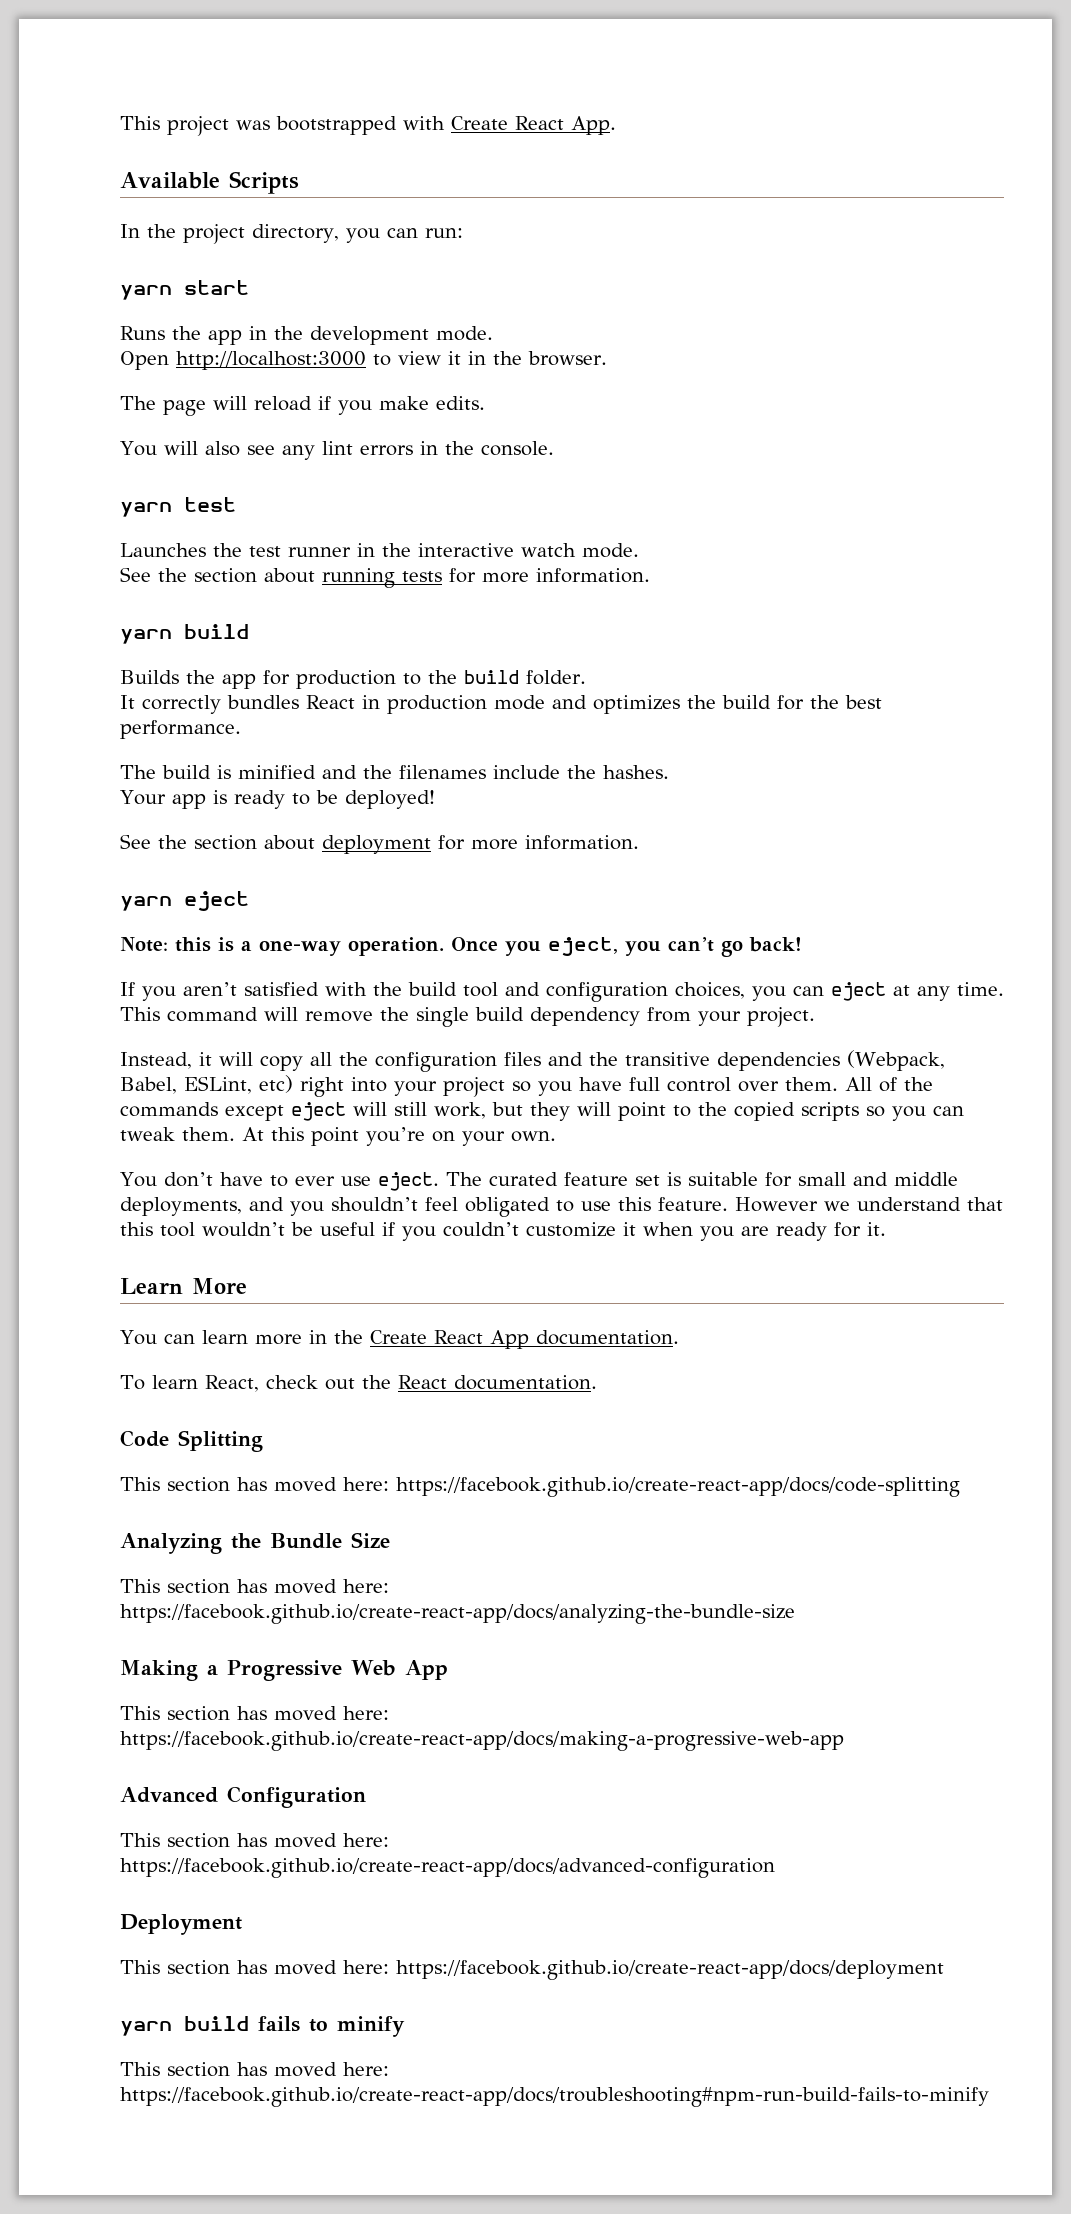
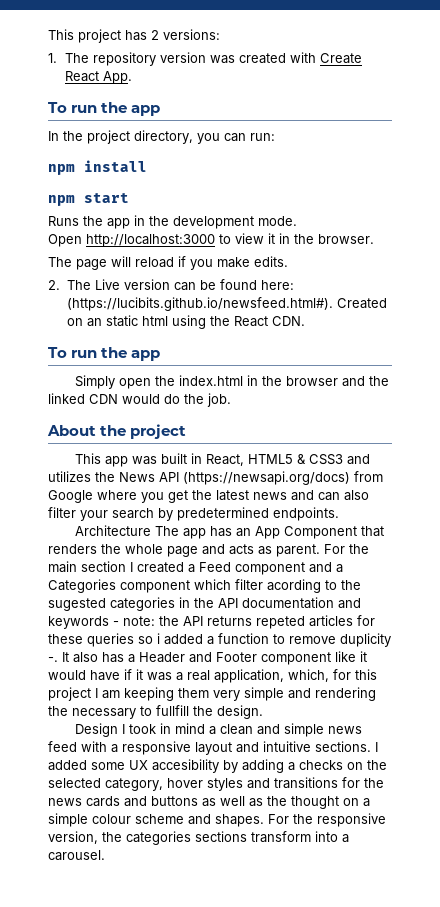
[236,116,397,135] was bootstrapped -> [125,29,220,41] [48,52,287,66] has 2 versions: // 1. The repository version was created
[120,171,299,194] Available Scripts -> [48,102,161,116] To run the app
[120,285,172,300] yarn -> [48,160,147,175] [48,195,75,206] npm install // npm
[120,441,554,460] [120,497,236,517] [120,543,639,558] [120,567,650,588] [120,624,249,644] [120,670,586,689] [120,695,882,714] [120,720,241,739] [120,765,669,779] [120,790,435,809] [120,834,639,854] [120,891,249,911] [120,937,802,957] [120,982,1004,1002] [120,1007,815,1027] [120,1050,945,1072] [120,1075,933,1097] [120,1102,964,1121] [120,1127,556,1146] [120,1172,958,1191] [120,1197,1003,1217] [120,1222,886,1241] [120,1278,247,1294] [120,1330,679,1349] [120,1375,597,1392] [120,1430,263,1452] [120,1477,960,1497] [120,1532,390,1554] [120,1579,389,1594] [120,1604,795,1624] [120,1660,448,1681] [120,1706,389,1721] [120,1731,844,1751] [120,1786,366,1808] [120,1833,389,1848] [120,1858,775,1878] [120,1914,242,1935] [120,1960,944,1980] [120,2016,405,2037] [120,2062,389,2077] [120,2087,989,2107] You will also see any lint errors in the console. // yarn test // Launches the test runner in the interactive watch mode. // See the section about running tests for more information. // yarn build // Builds the app for production to the build folder. // It correctly bundles React in production mode and optimizes the build for the best performance. // The build is minified and the filenames include the hashes. // Your app is ready to be deployed! // See the section about deployment for more information. // yarn eject // Note: this is a one-way operation. Once you eject, you can’t go back! // If you aren’t satisfied with the build tool and configuration choices, you can eject at any time. This command will remove the single build dependency from your project. // Instead, it will copy all the configuration files and the transitive dependencies (Webpack, Babel, ESLint, etc) right into your project so you have full control over them. All of the commands except eject will still work, but they will point to the copied scripts so you can tweak them. At this point you’re on your own. // You don’t have to ever use eject. The curated feature set is suitable for small and middle deployments, and you shouldn’t feel obligated to use this feature. However we understand that this tool wouldn’t be useful if you couldn’t customize it when you are ready for it. // Learn More // You can learn more in the Create React App documentation. // To learn React, check out the React documentation. // Code Splitting // This section has moved here: https://facebook.github.io/create-react-app/docs/code-splitting // Analyzing the Bundle Size // This section has moved here: https://facebook.github.io/create-react-app/docs/analyzing-the-bundle-size // Making a Progressive Web App // This section has moved here: https://facebook.github.io/create-react-app/docs/making-a-progressive-web-app // Advanced Configuration // This section has moved here: https://facebook.github.io/create-react-app/docs/advanced-configuration // Deployment // This section has moved here: https://facebook.github.io/create-react-app/docs/deployment // yarn build fails to minify // This section has moved here: https://facebook.github.io/create-react-app/docs/troubleshooting#npm-run-build-fails-to-minify -> [48,279,294,291] [66,297,387,311] [66,315,305,329] [48,347,161,361] [75,375,390,389] [48,393,231,407] [47,424,187,439] [75,453,371,467] [48,471,383,485] [48,490,369,503] [48,507,339,521] [75,525,385,539] [48,544,369,557] [48,561,343,575] [48,579,361,593] [48,597,361,611] [48,615,375,629] [48,633,391,647] [48,651,367,665] [48,669,377,683] [48,687,376,701] [48,705,263,719] [75,723,363,737] [48,741,378,755] [48,759,387,773] [48,777,384,791] [48,796,370,809] [48,813,386,827] [48,831,349,845] [48,850,105,861] 2. The Live version can be found here: (https://lucibits.github.io/newsfeed.html#). Created on an static html using the React CDN. // To run the app // Simply open the index.html in the browser and the linked CDN would do the job. // About the project // This app was built in React, HTML5 & CSS3 and utilizes the News API (https://newsapi.org/docs) from Google where you get the latest news and can also filter your search by predetermined endpoints. // Architecture The app has an App Component that renders the whole page and acts as parent. For the main section I created a Feed component and a Categories component which filter acording to the sugested categories in the API documentation and keywords - note: the API returns repeted articles for these queries so i added a function to remove duplicity -. It also has a Header and Footer component like it would have if it was a real application, which, for this project I am keeping them very simple and rendering the necessary to fullfill the design. // Design I took in mind a clean and simple news feed with a responsive layout and intuitive sections. I added some UX accesibility by adding a checks on the selected category, hover styles and transitions for the news cards and buttons as well as the thought on a simple colour scheme and shapes. For the responsive version, the categories sections transform into a carousel.

